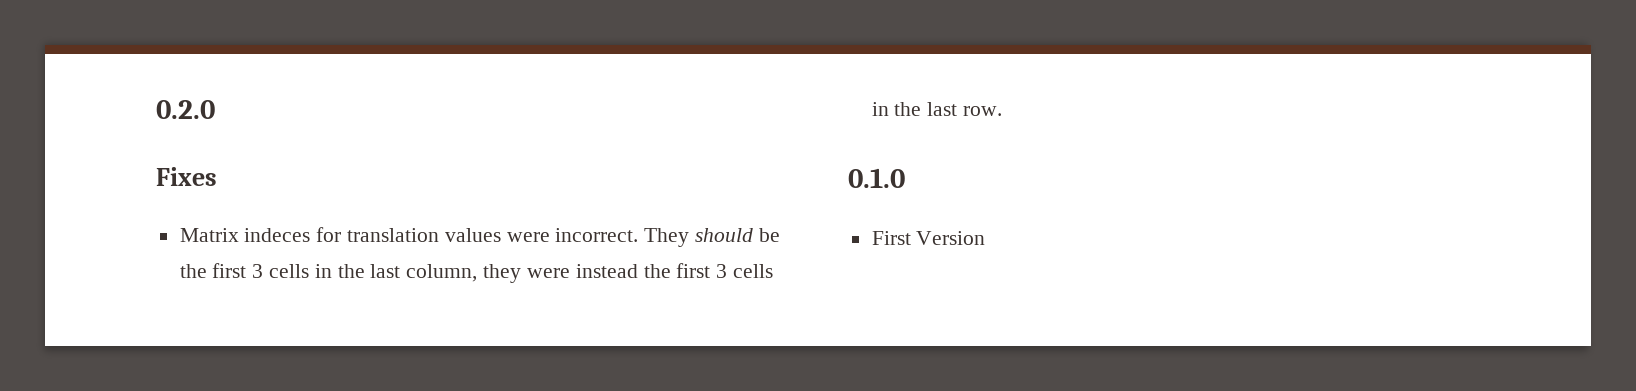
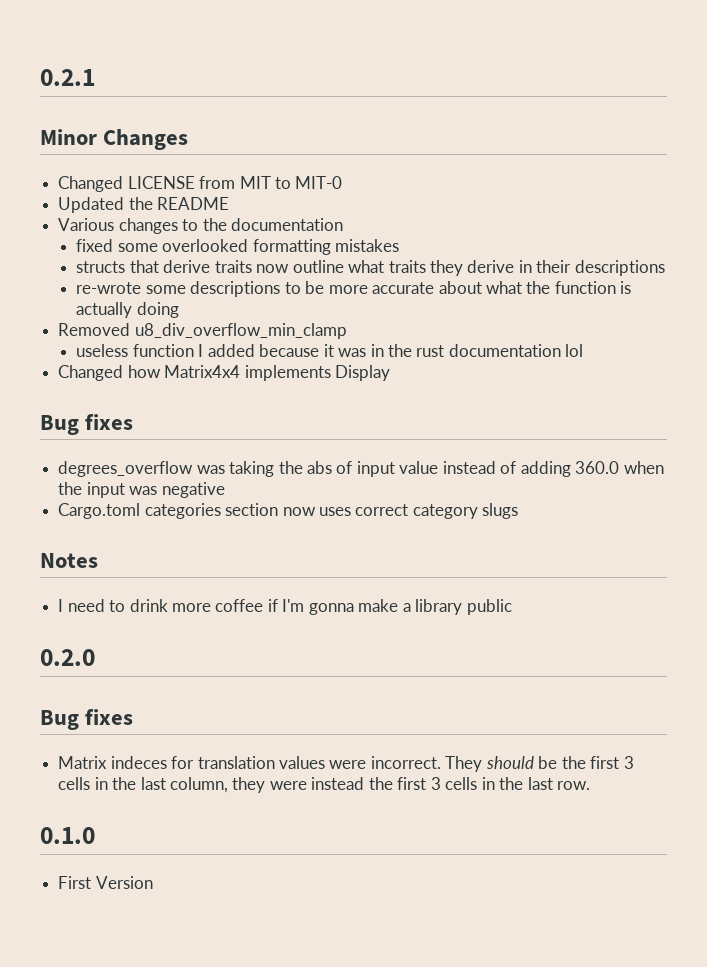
(156, 109) none -> [40,69,95,86] [40,129,189,150] [58,176,343,192] [58,197,230,213] [58,218,343,234] [76,239,400,255] [76,260,665,276] [76,281,632,297] [76,302,179,318] [58,323,347,339] [76,344,584,357] [58,365,390,381] [40,414,134,435] [58,461,664,477] [58,482,225,498] [58,503,519,519] [40,553,98,568] [58,599,512,615] 0.2.1 // Minor Changes // Changed LICENSE from MIT to MIT-0 // Updated the README // Various changes to the documentation // fixed some overlooked formatting mistakes // structs that derive traits now outline what traits they derive in their descriptions // re-wrote some descriptions to be more accurate about what the function is actually doing // Removed u8_div_overflow_min_clamp // useless function I added because it was in the rust documentation lol // Changed how Matrix4x4 implements Display // Bug fixes // degrees_overflow was taking the abs of input value instead of adding 360.0 when the input was negative // Cargo.toml categories section now uses correct category slugs // Notes // I need to drink more coffee if I'm gonna make a library public //
[156,167,217,186] Fixes -> [40,709,134,730] Bug fixes

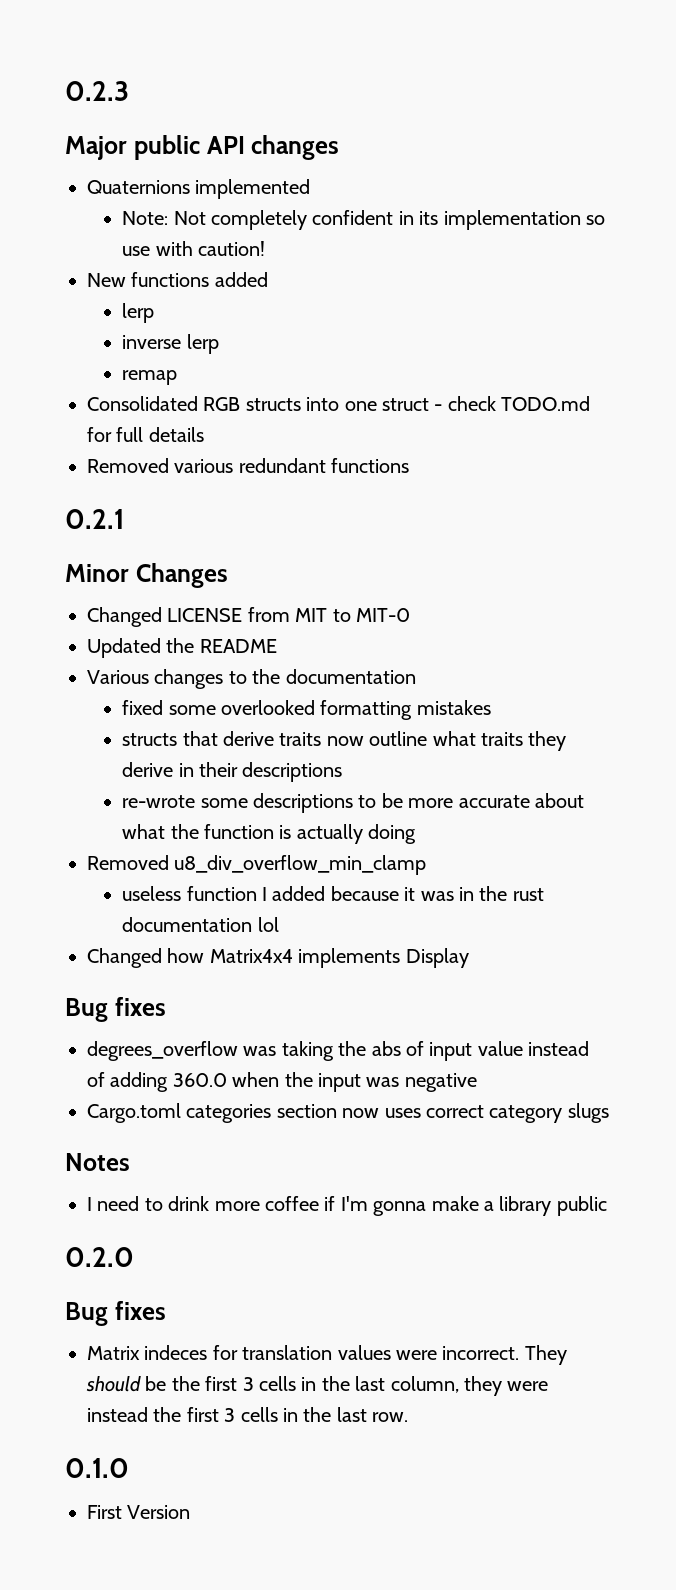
(40, 77) none -> [65,81,129,101] [65,135,340,160] [87,179,311,199] [122,210,606,230] [122,241,266,256] [87,272,268,287] [122,303,155,323] [122,334,219,354] [122,370,178,385] [87,396,591,411] [87,427,204,442] [87,458,410,473] 0.2.3 // Major public API changes // Quaternions implemented // Note: Not completely confident in its implementation so use with caution! // New functions added // lerp // inverse lerp // remap // Consolidated RGB structs into one struct - check TODO.md for full details // Removed various redundant functions //

